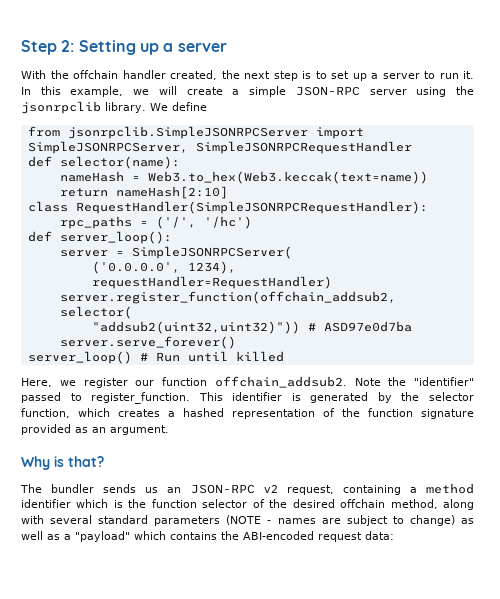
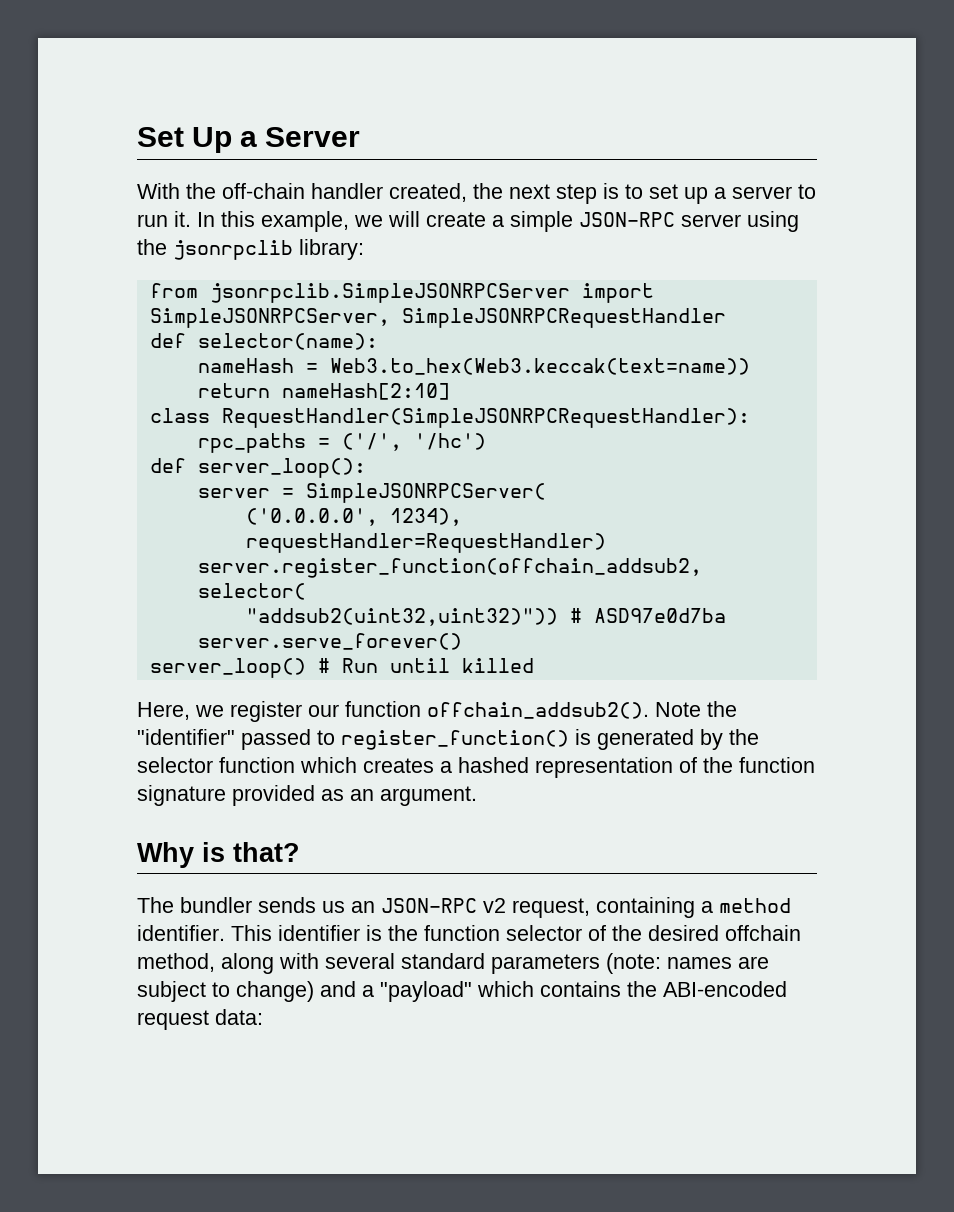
[21,40,227,55] Step 2: Setting up a server -> [137,127,361,153] Set Up a Server
[73,70,118,79] offchain -> [222,183,305,199] off-chain
[105,102,207,113] library. We define -> [299,239,364,260] library:
[214,376,347,388] offchain_addsub2. -> [427,702,649,719] offchain_addsub2().
[91,392,283,404] register_function. This identifier -> [341,730,569,750] register_function()
[21,408,70,418] function, -> [219,757,295,773] function
[21,499,109,508] identifier which -> [137,925,360,941] identifier. This identifier
[226,515,272,525] (NOTE - -> [606,953,661,974] (note:
[460,518,474,524] [21,531,60,540] as well as -> [320,981,356,997] and

